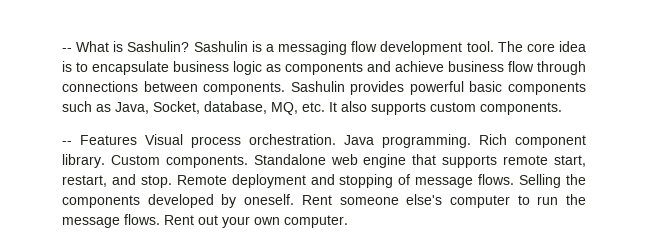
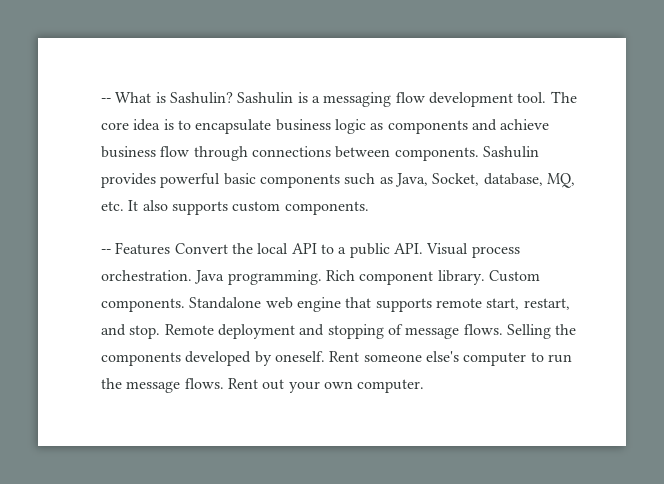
(137, 140) none -> [174,243,423,258] Convert the local API to a public API.

